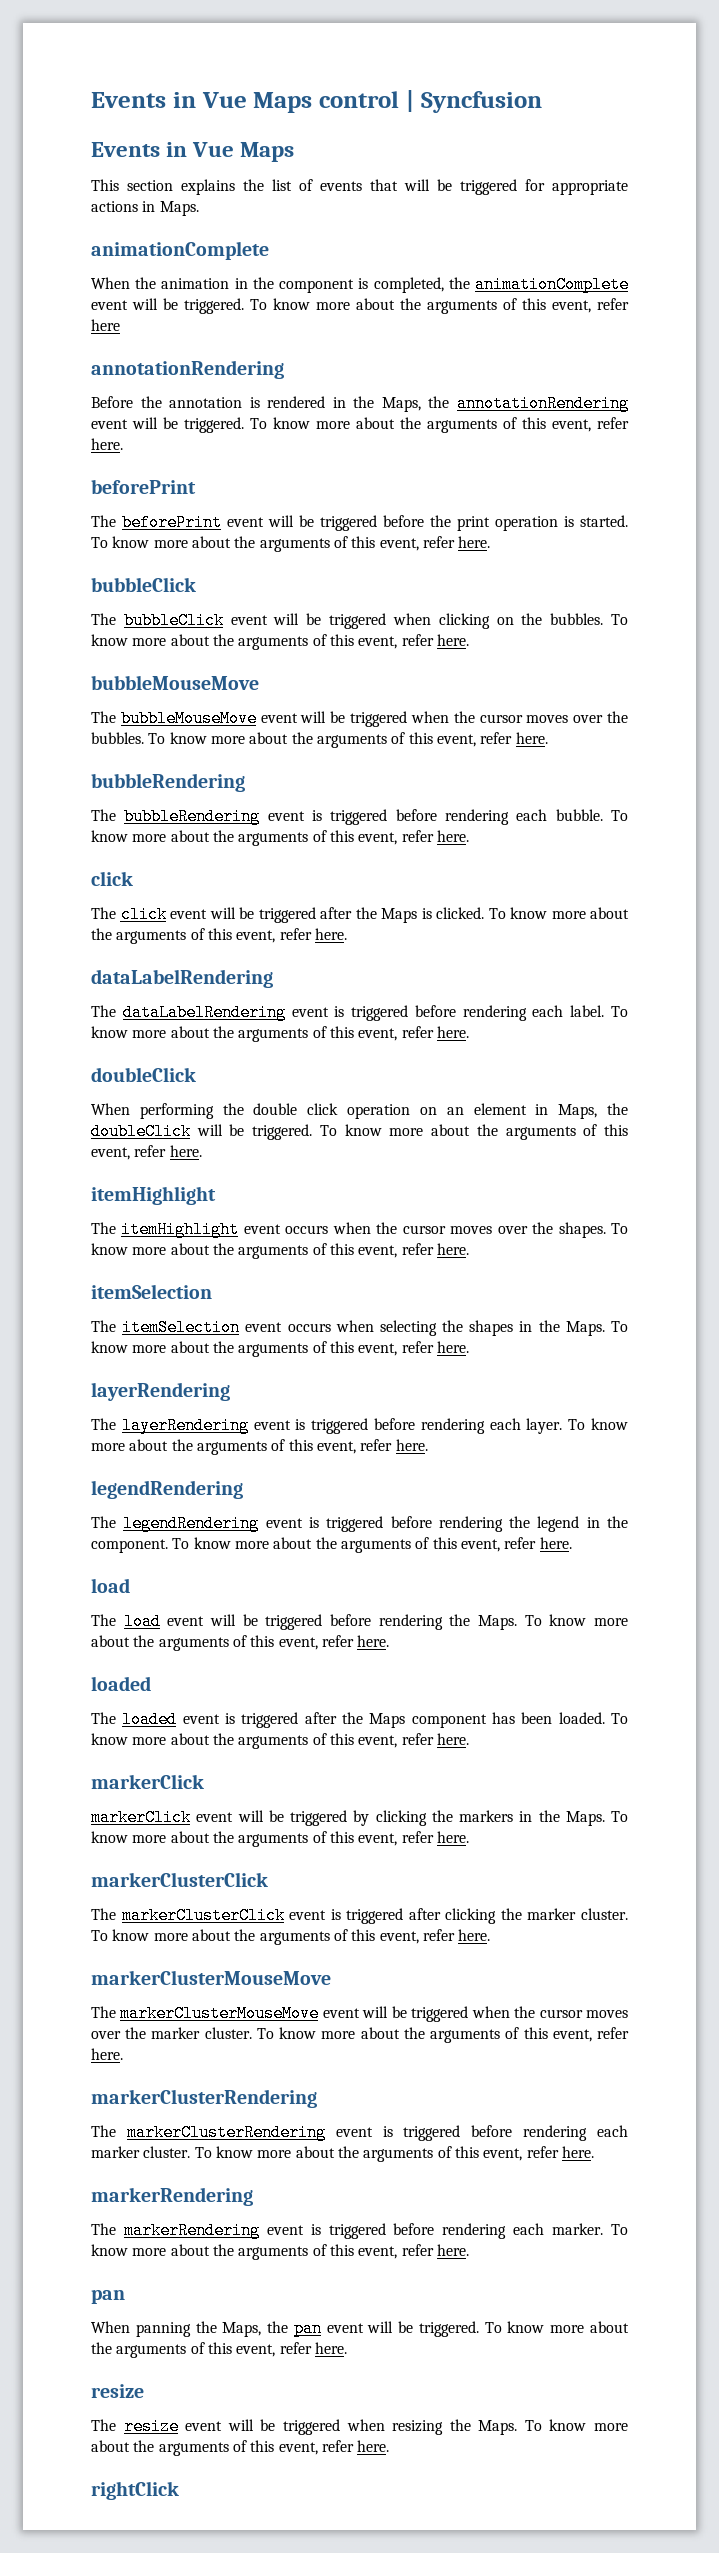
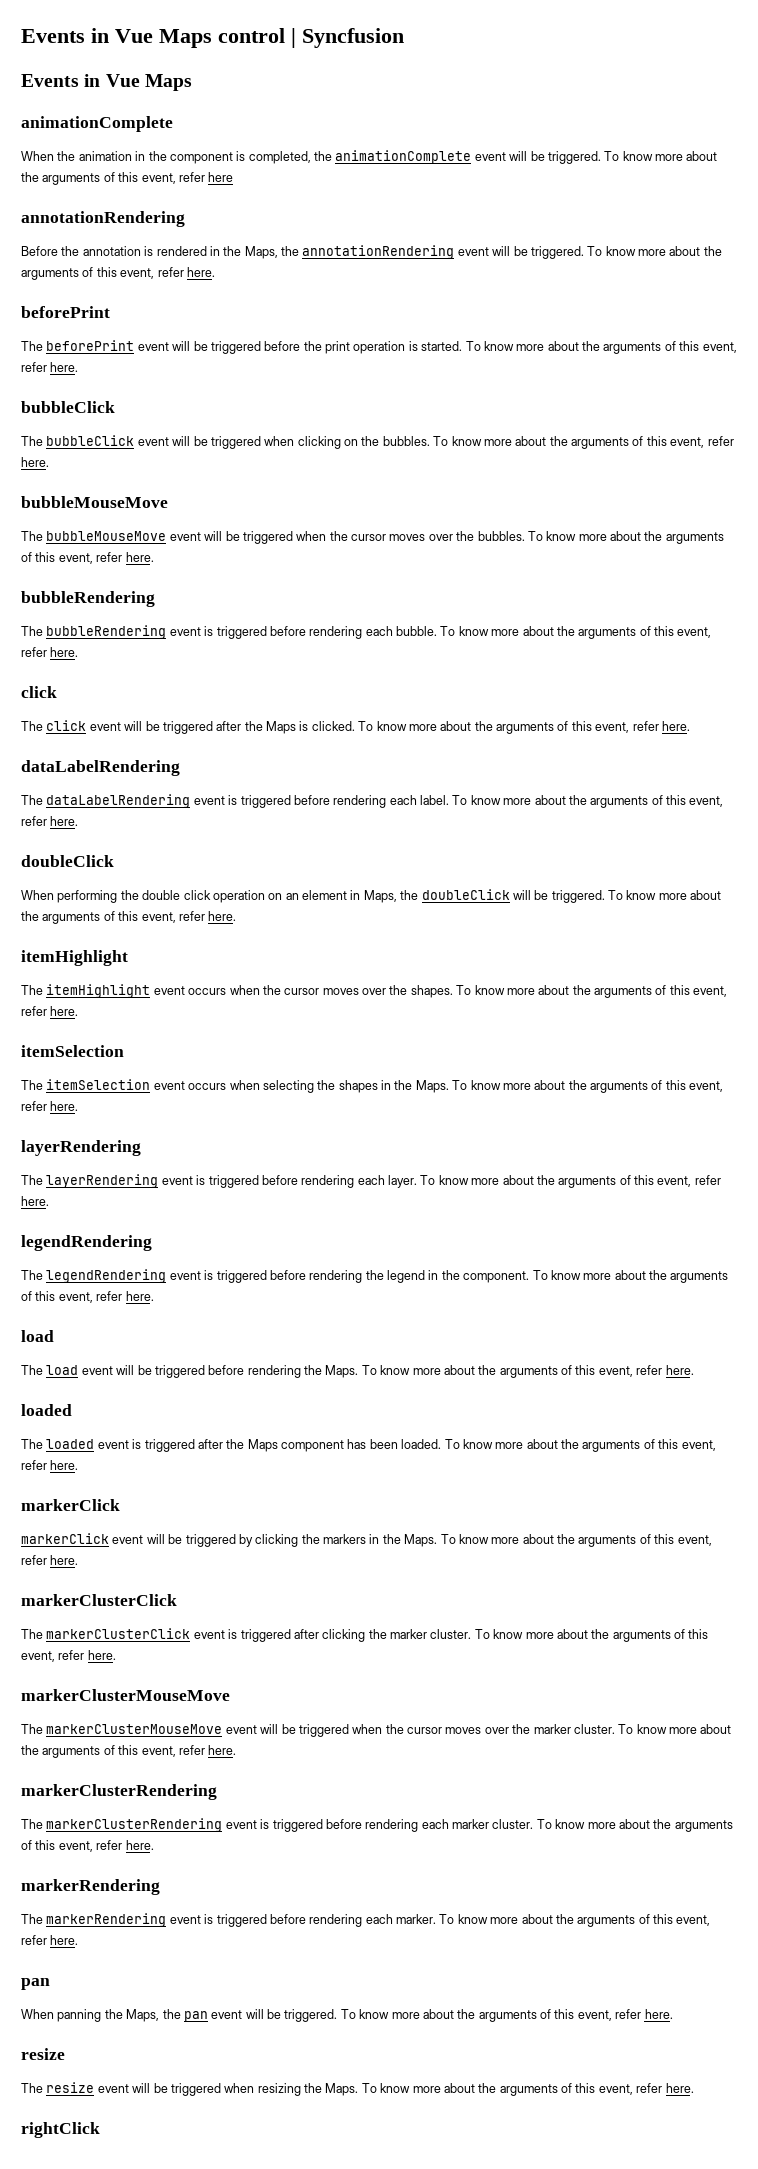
[91,179,628,195] [91,201,199,216] // This section explains the list of events that will be triggered for appropriate actions in Maps. -> (192, 82) none

